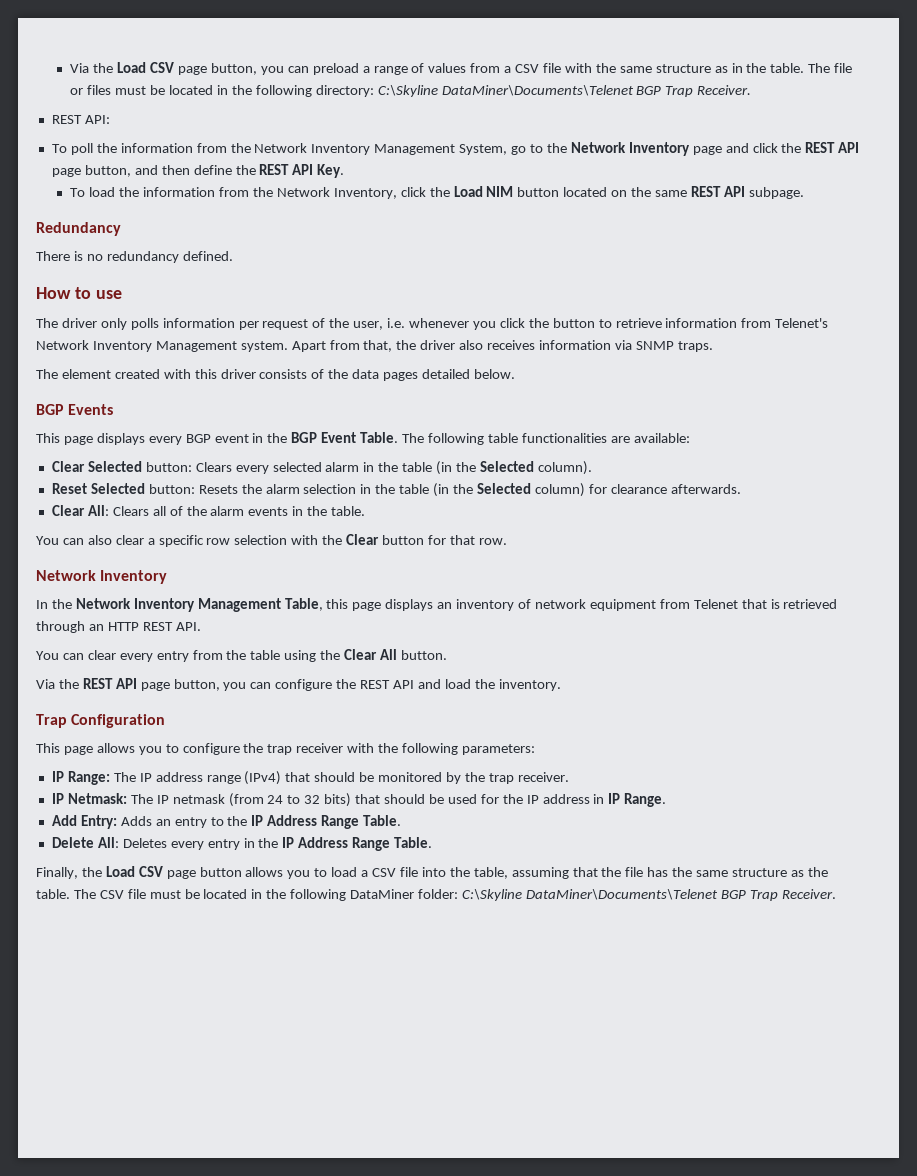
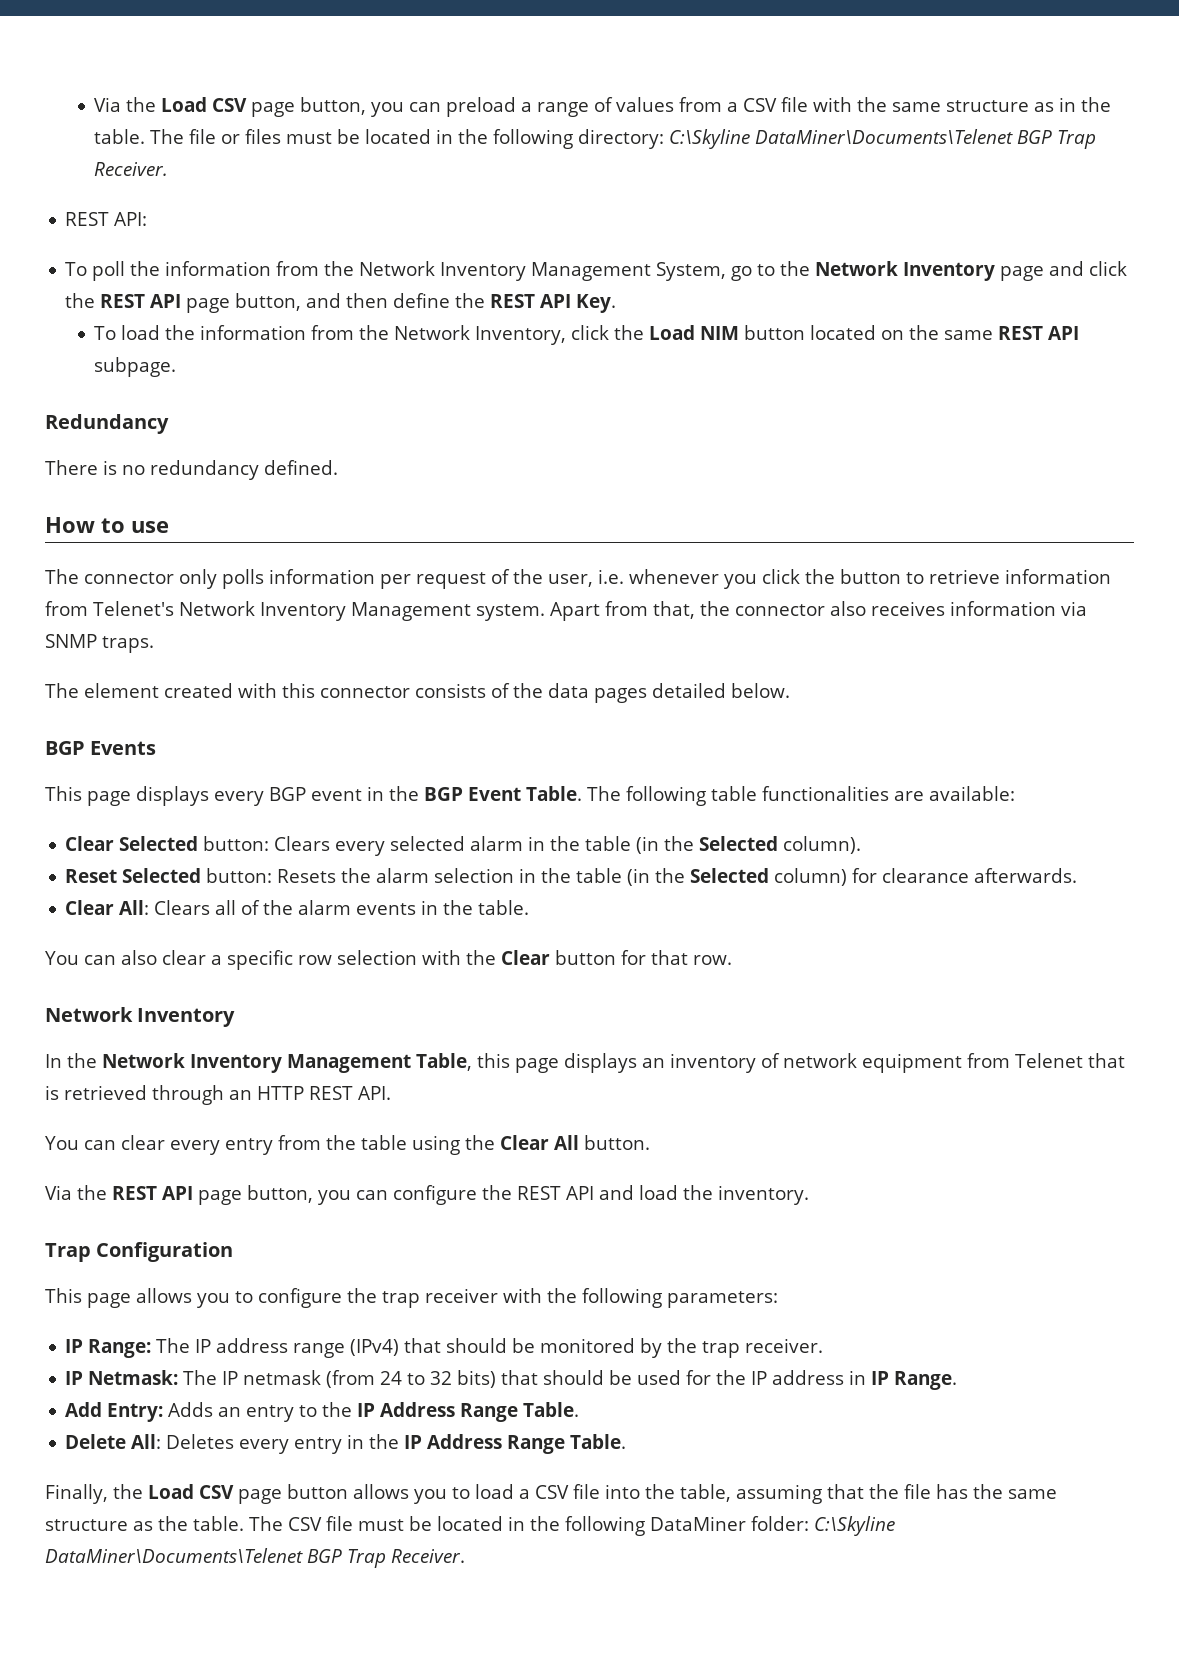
[61,318,97,328] driver -> [84,572,174,584] connector
[420,340,456,350] driver -> [734,604,825,616] connector
[220,369,256,379] driver -> [320,686,410,698] connector

